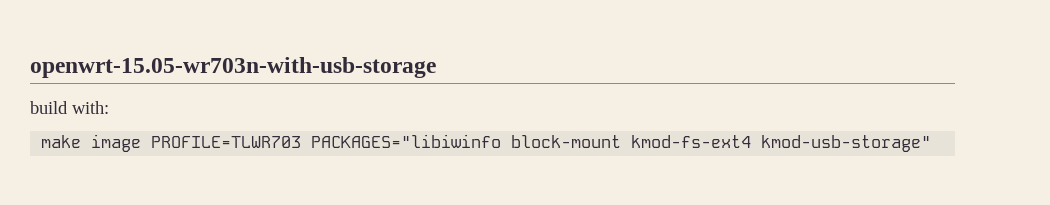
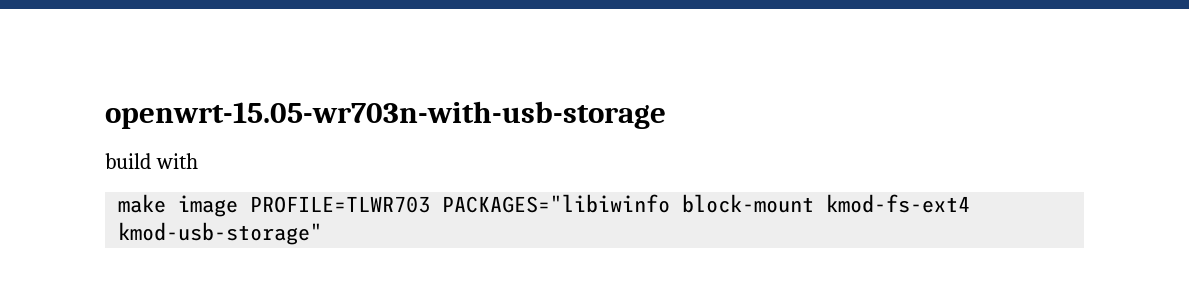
[72,101,109,114] with: -> [155,153,198,169] with

